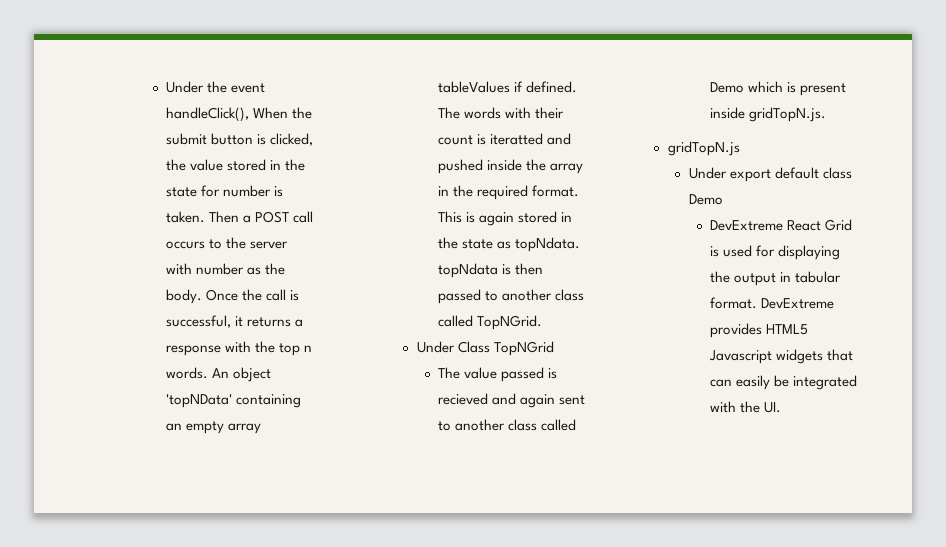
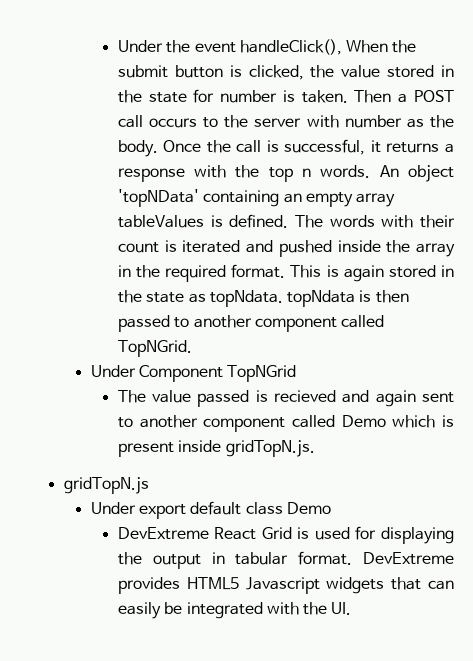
[514,81,524,92] if -> [210,215,223,227] is
[490,133,544,145] iteratted -> [182,240,241,253] iterated
[555,289,585,301] class -> [254,317,337,332] component
[457,341,490,353] Class -> [139,365,224,382] Component
[508,419,538,431] class -> [203,417,286,432] component

